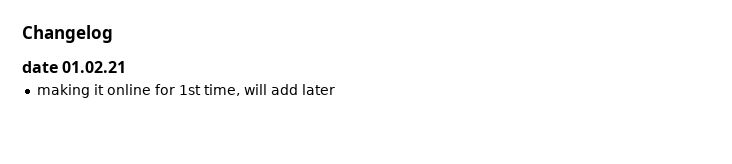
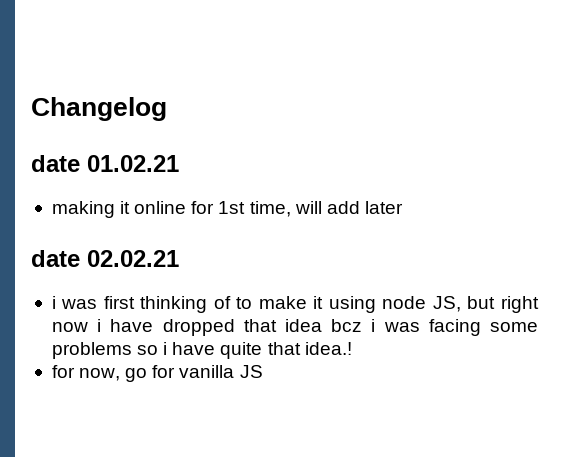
(335, 89) none -> [31,250,179,267] [51,296,539,313] [51,319,538,336] [51,342,352,359] [51,365,263,382] // date 02.02.21 // i was first thinking of to make it using node JS, but right now i have dropped that idea bcz i was facing some problems so i have quite that idea.! // for now, go for vanilla JS

